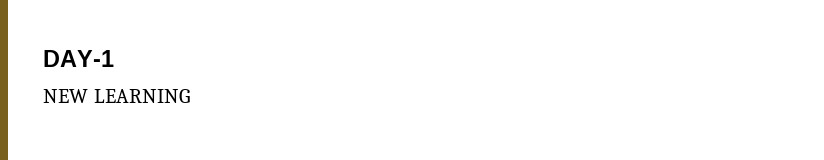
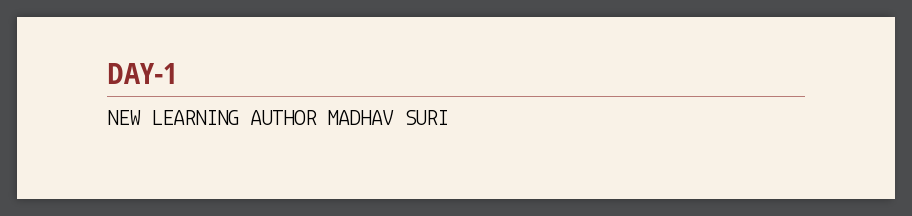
(190, 96) none -> [250,110,448,125] AUTHOR MADHAV SURI

